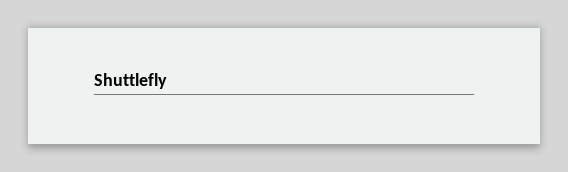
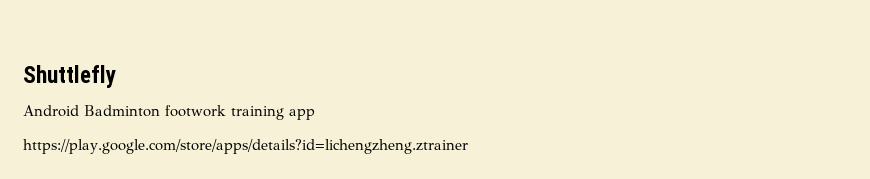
(167, 81) none -> [23,105,315,120] [23,139,468,154] // Android Badminton footwork training app // https://play.google.com/store/apps/details?id=lichengzheng.ztrainer

